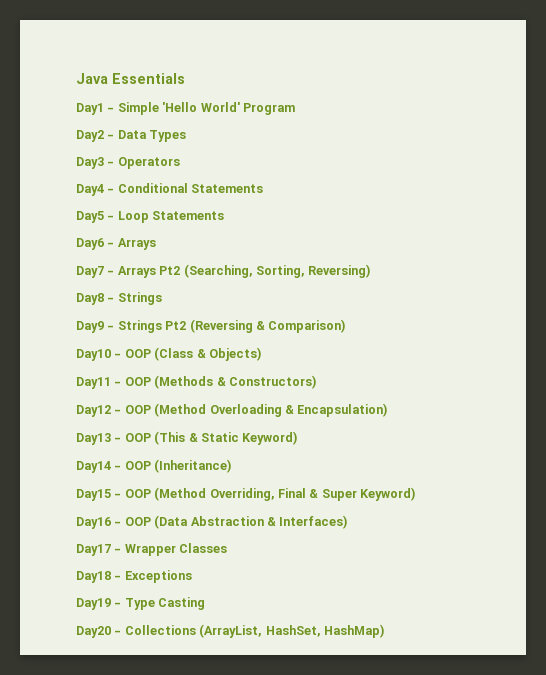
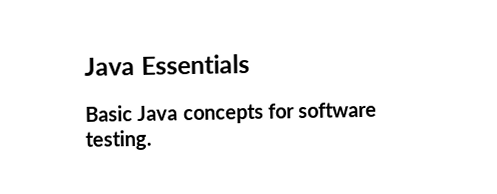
[76,102,295,115] [76,130,187,142] [76,157,180,169] [76,183,264,196] [76,211,225,223] [76,238,156,250] [76,264,372,278] [76,292,162,305] [76,319,347,333] [76,347,262,361] [76,375,317,389] [76,403,389,417] [76,431,299,445] [76,459,233,473] [76,487,416,501] [76,515,349,529] [76,543,228,556] [76,570,192,583] [76,597,206,610] [76,624,385,638] Day1 - Simple 'Hello World' Program // Day2 - Data Types // Day3 - Operators // Day4 - Conditional Statements // Day5 - Loop Statements // Day6 - Arrays // Day7 - Arrays Pt2 (Searching, Sorting, Reversing) // Day8 - Strings // Day9 - Strings Pt2 (Reversing & Comparison) // Day10 - OOP (Class & Objects) // Day11 - OOP (Methods & Constructors) // Day12 - OOP (Method Overloading & Encapsulation) // Day13 - OOP (This & Static Keyword) // Day14 - OOP (Inheritance) // Day15 - OOP (Method Overriding, Final & Super Keyword) // Day16 - OOP (Data Abstraction & Interfaces) // Day17 - Wrapper Classes // Day18 - Exceptions // Day19 - Type Casting // Day20 - Collections (ArrayList, HashSet, HashMap) -> [85,101,378,125] [85,129,152,151] Basic Java concepts for software testing.

